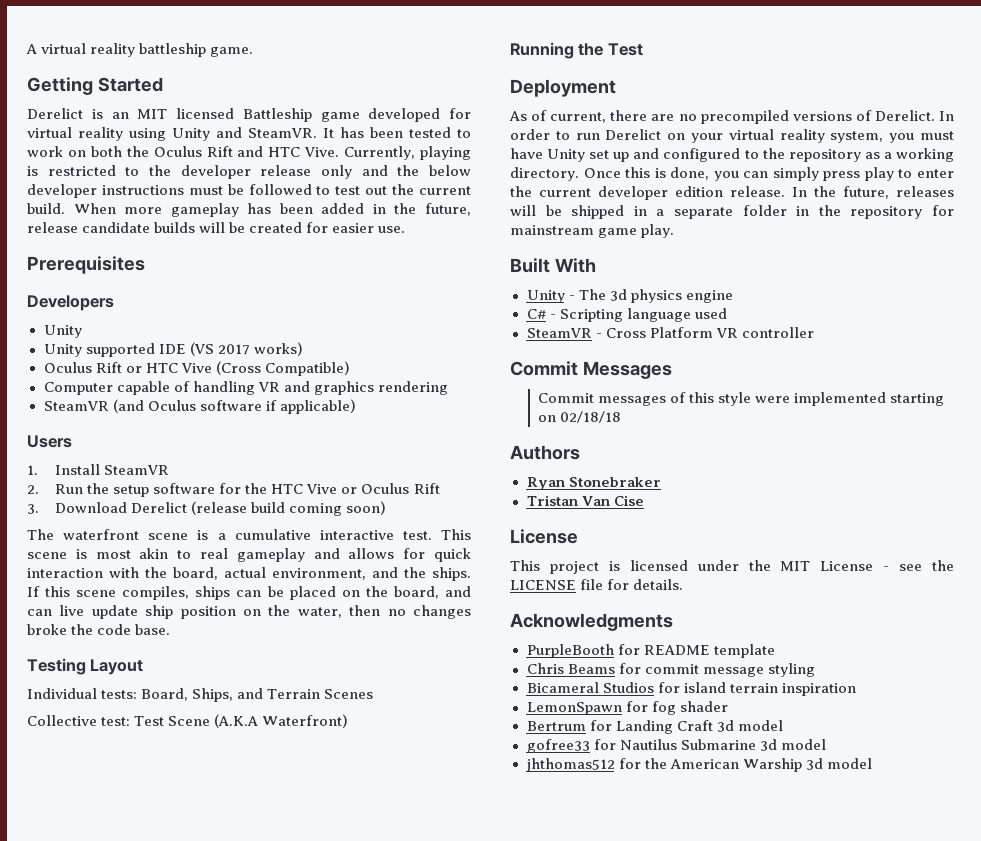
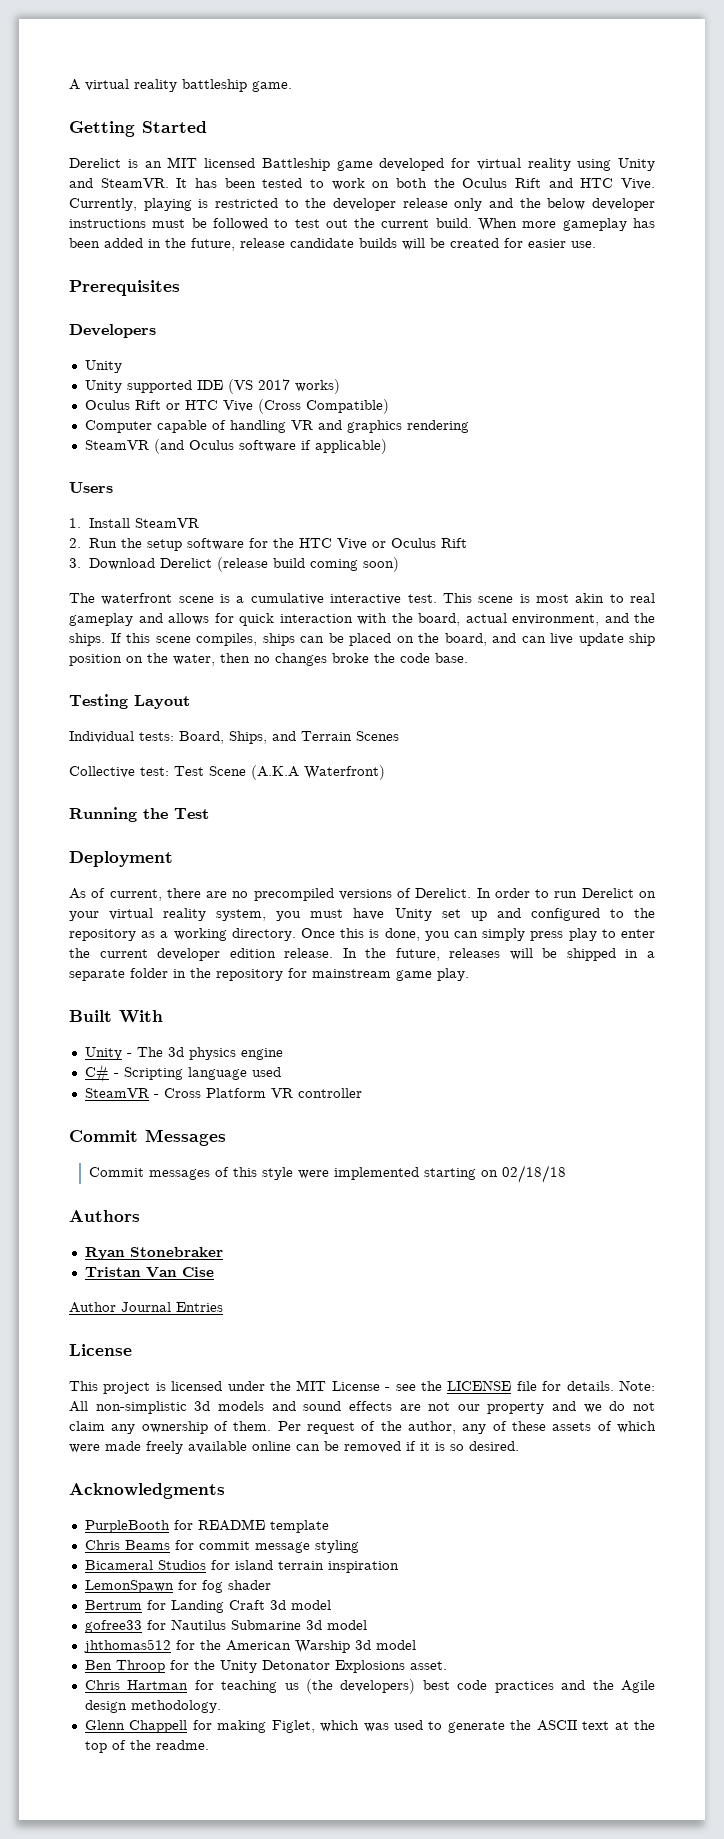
(644, 500) none -> [69,1302,223,1313] // Author Journal Entries
(684, 584) none -> [618,1380,655,1391] [69,1401,655,1414] [69,1421,656,1434] [69,1441,519,1454] Note: All non-simplistic 3d models and sound effects are not our property and we do not claim any ownership of them. Per request of the author, any of these assets of which were made freely available online can be removed if it is so desired.
(872, 763) none -> [84,1660,447,1673] [84,1679,656,1694] [84,1700,221,1713] [84,1720,655,1733] [84,1740,209,1753] // Ben Throop for the Unity Detonator Explosions asset. // Chris Hartman for teaching us (the developers) best code practices and the Agile design methodology. // Glenn Chappell for making Figlet, which was used to generate the ASCII text at the top of the readme.

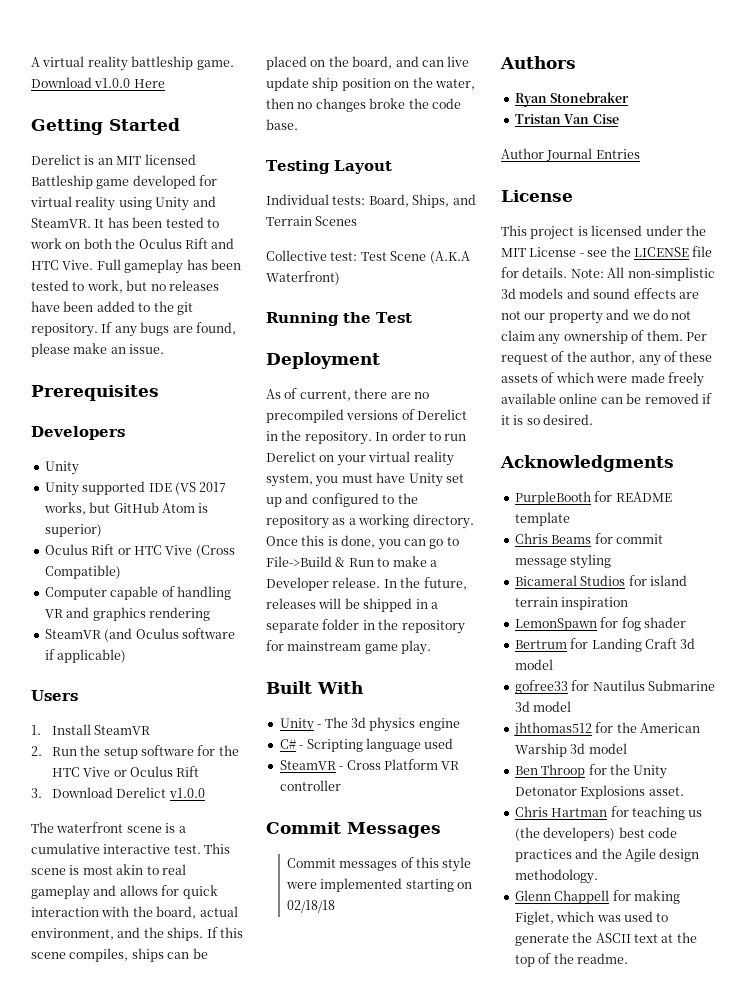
(292, 86) none -> [31,77,165,88] Download v1.0.0 Here
[69,198,656,211] [69,218,656,231] [69,238,596,251] Currently, playing is restricted to the developer release only and the below developer instructions must be followed to test out the current build. When more gameplay has been added in the future, release candidate builds will be created for easier use. -> [96,259,241,274] [31,280,219,293] [31,301,193,315] [31,322,236,337] [31,343,165,357] Full gameplay has been tested to work, but no releases have been added to the git repository. If any bugs are found, please make an issue.
[294,379,340,394] works) -> [43,502,209,515] [44,524,102,537] works, but GitHub Atom is superior)
[216,557,399,572] (release build coming soon) -> [168,788,205,798] v1.0.0
[415,888,472,898] Derelict. -> [417,409,468,420] [266,430,372,445] Derelict in the repository.
[482,928,655,941] [69,948,276,961] simply press play to enter the current developer edition -> [429,537,459,549] [266,556,437,567] [266,577,329,591] go to File->Build & Run to make a Developer

